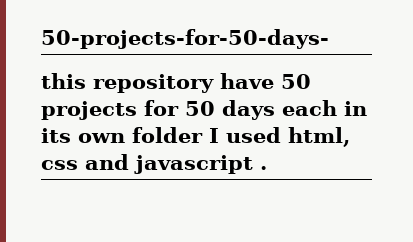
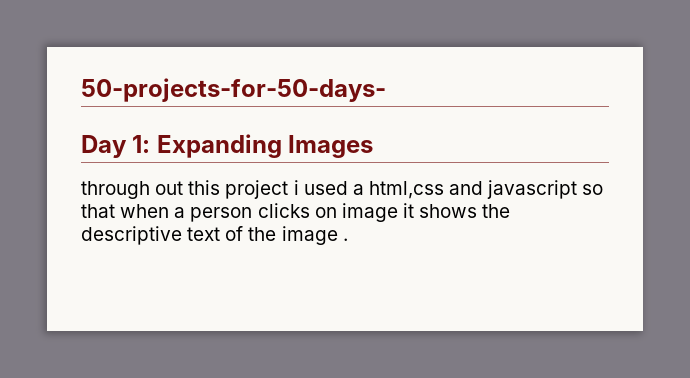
[41,73,311,93] [41,100,367,120] [41,127,350,147] [41,154,253,174] this repository have 50 projects for 50 days each in its own folder I used html, css and javascript -> [81,134,374,158] [81,180,604,199] [81,203,511,222] [81,226,338,245] Day 1: Expanding Images // through out this project i used a html,css and javascript so that when a person clicks on image it shows the descriptive text of the image

